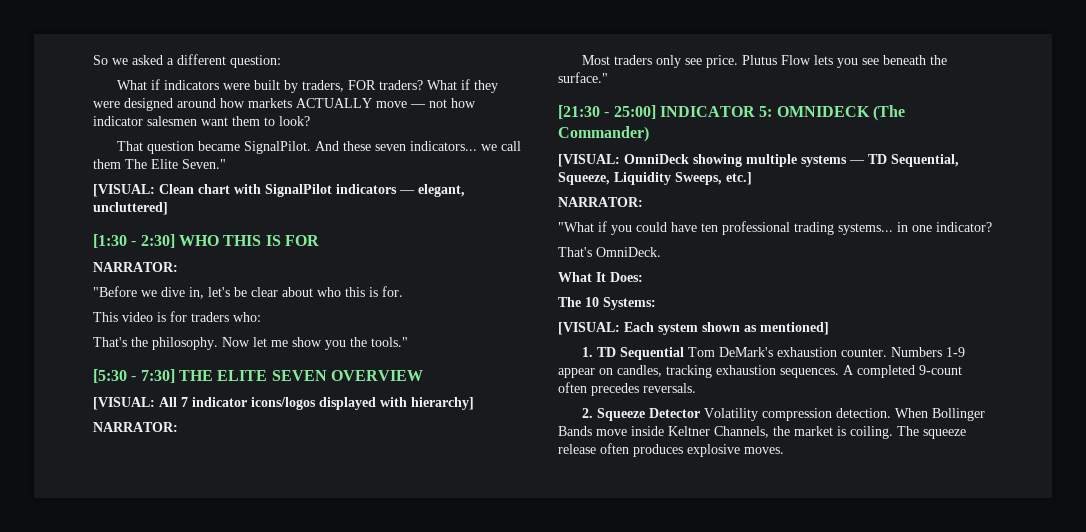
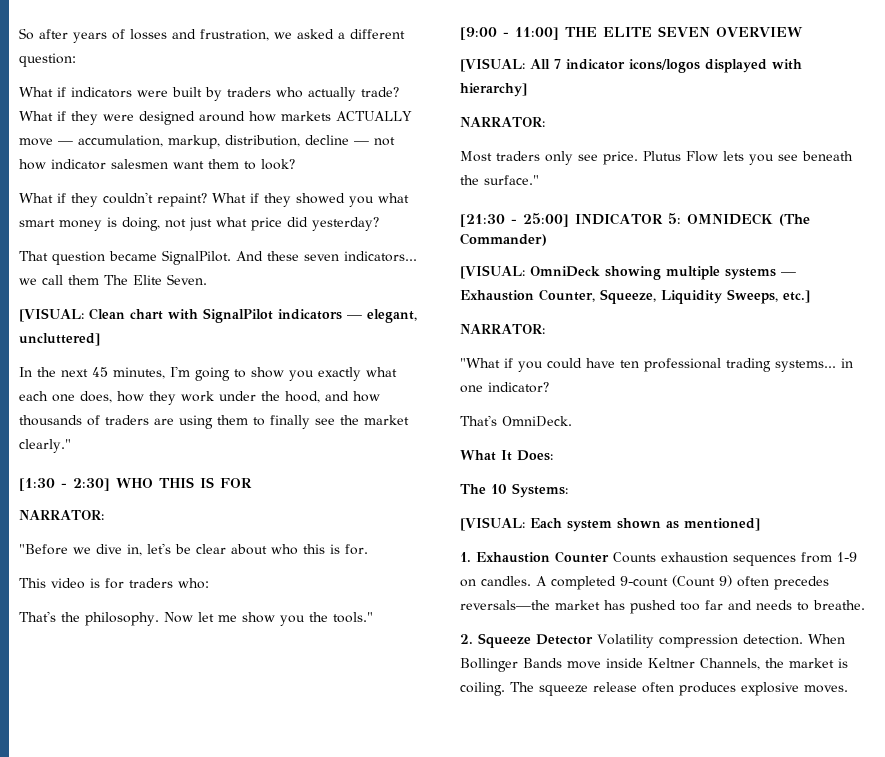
(108, 60) none -> [39,29,269,43] after years of losses and frustration,
[302,80,424,92] traders, FOR traders? -> [227,87,399,101] traders who actually trade?
(426, 106) none -> [78,135,369,149] accumulation, markup, distribution, decline —
(310, 121) none -> [19,192,409,207] [19,217,379,231] // What if they couldn't repaint? What if they showed you what smart money is doing, not just what price did yesterday?
[182,159,226,169] Seven." -> [167,274,207,285] Seven.
(168, 208) none -> [19,366,397,381] [19,391,380,405] [19,415,409,429] [19,439,71,453] // In the next 45 minutes, I'm going to show you exactly what each one does, how they work under the hood, and how thousands of traders are using them to finally see the market clearly."
[93,369,175,383] [5:30 - 7:30] -> [460,27,559,40] [9:00 - 11:00]
[868,154,959,167] TD Sequential, -> [460,289,595,302] Exhaustion Counter,
[597,347,966,360] [558,365,962,378] [558,382,696,396] TD Sequential Tom DeMark's exhaustion counter. Numbers 1-9 appear on candles, tracking exhaustion sequences. A completed 9-count often precedes reversals. -> [476,551,857,566] [460,575,829,590] [460,600,865,614] Exhaustion Counter Counts exhaustion sequences from 1-9 on candles. A completed 9-count (Count 9) often precedes reversals—the market has pushed too far and needs to breathe.

